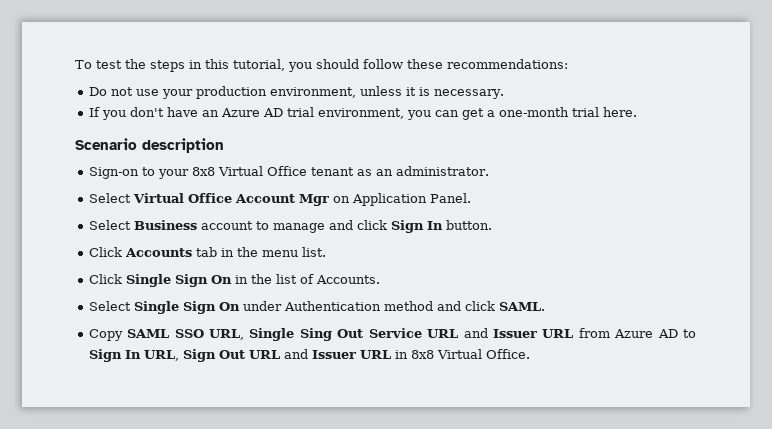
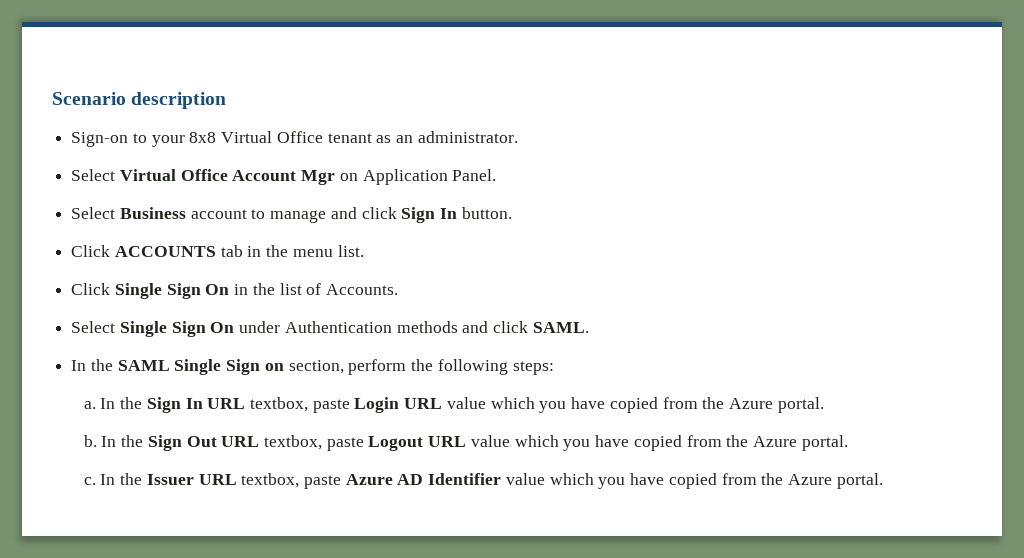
[75,59,568,72] [88,86,504,99] [88,107,637,120] To test the steps in this tutorial, you should follow these recommendations: // Do not use your production environment, unless it is necessary. // If you don't have an Azure AD trial environment, you can get a one-month trial here. // -> (52, 98) none
[124,248,192,257] Accounts -> [114,246,216,257] ACCOUNTS
[383,301,433,311] method -> [396,321,458,333] methods
[88,328,696,341] [88,349,530,362] Copy SAML SSO URL, Single Sing Out Service URL and Issuer URL from Azure AD to Sign In URL, Sign Out URL and Issuer URL in 8x8 Virtual Office. -> [71,359,554,375] [83,397,824,413] [83,435,848,451] [83,473,883,489] In the SAML Single Sign on section, perform the following steps: // a. In the Sign In URL textbox, paste Login URL value which you have copied from the Azure portal. // b. In the Sign Out URL textbox, paste Logout URL value which you have copied from the Azure portal. // c. In the Issuer URL textbox, paste Azure AD Identifier value which you have copied from the Azure portal.

